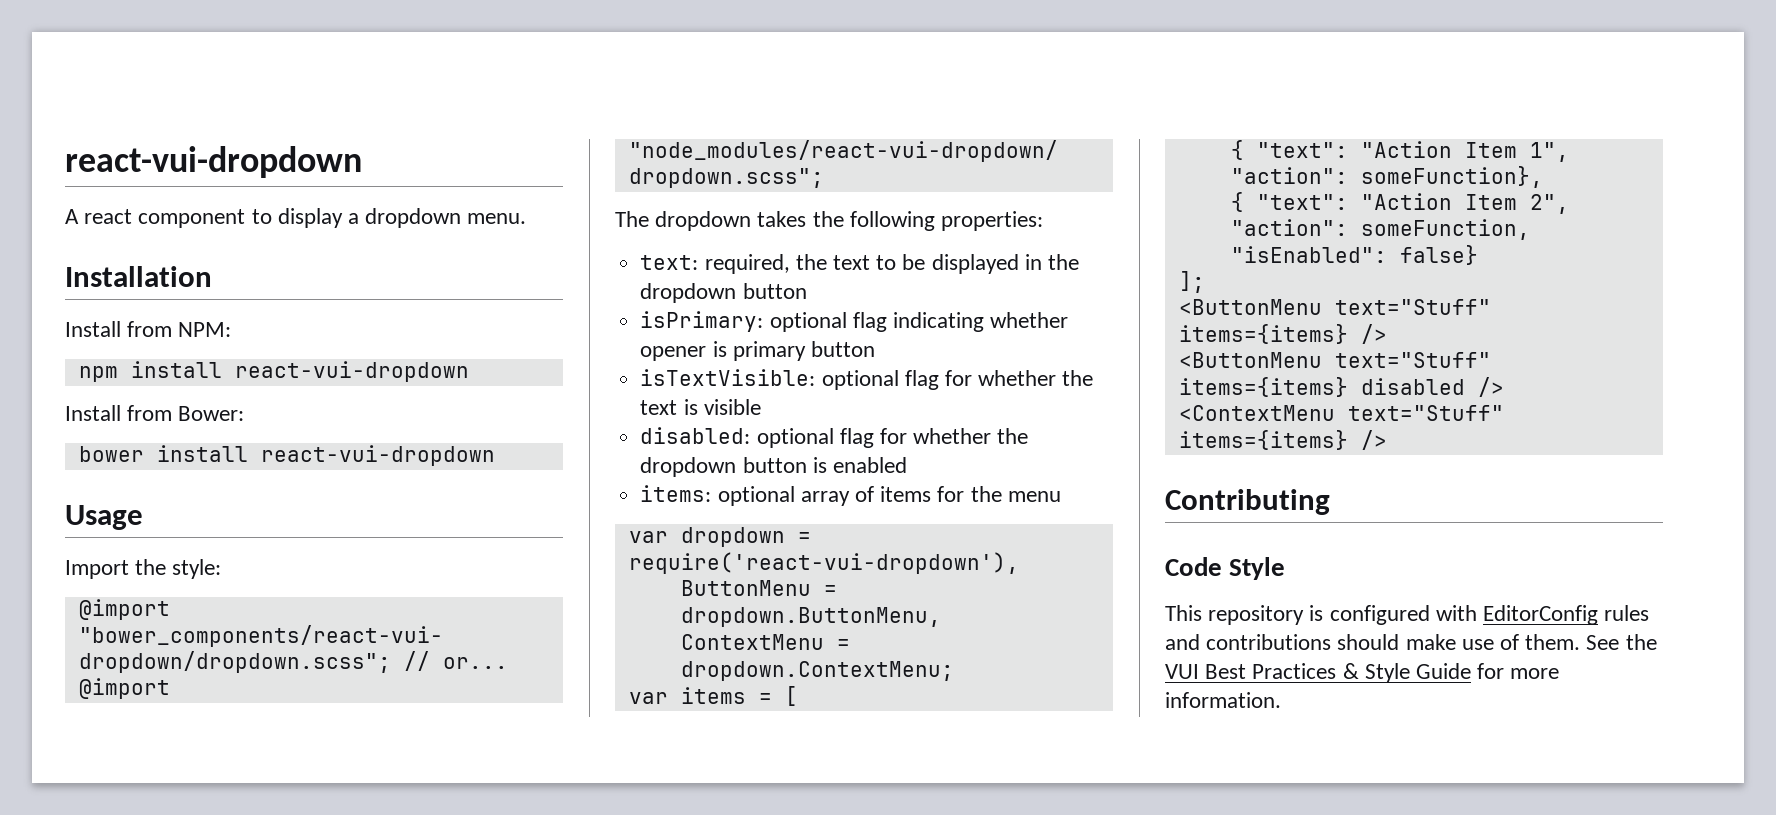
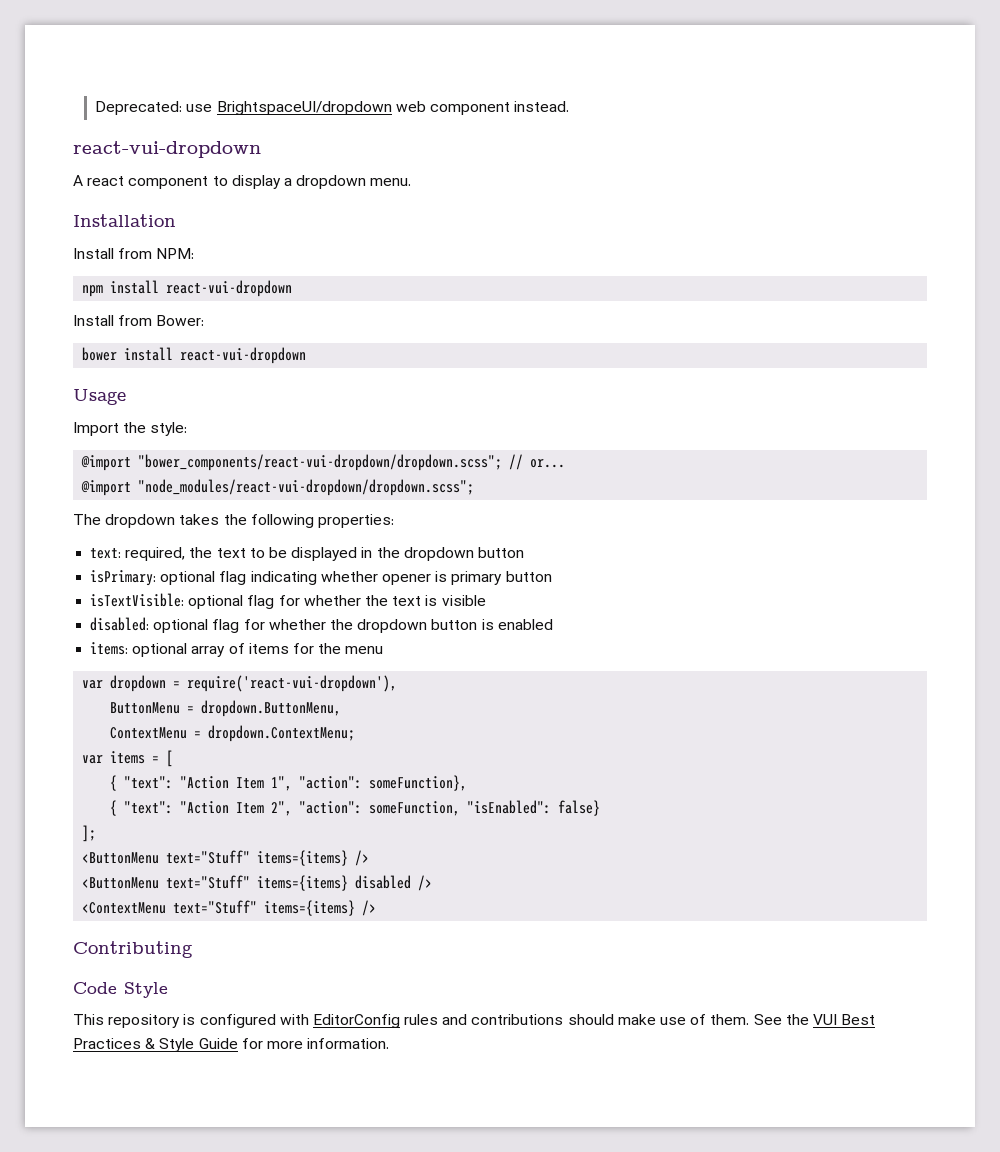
(65, 162) none -> [95,101,570,115] Deprecated: use BrightspaceUI/dropdown web component instead. //

